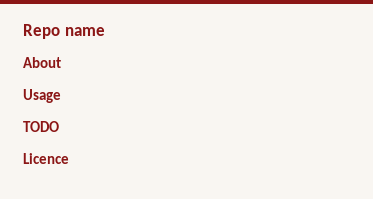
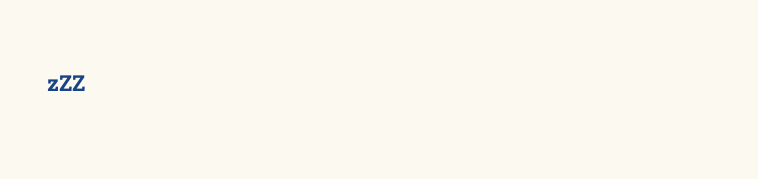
[23,24,105,39] [23,57,61,68] [23,89,61,103] [23,121,59,132] [23,153,69,164] Repo name // About // Usage // TODO // Licence -> [47,75,85,91] zZZ

